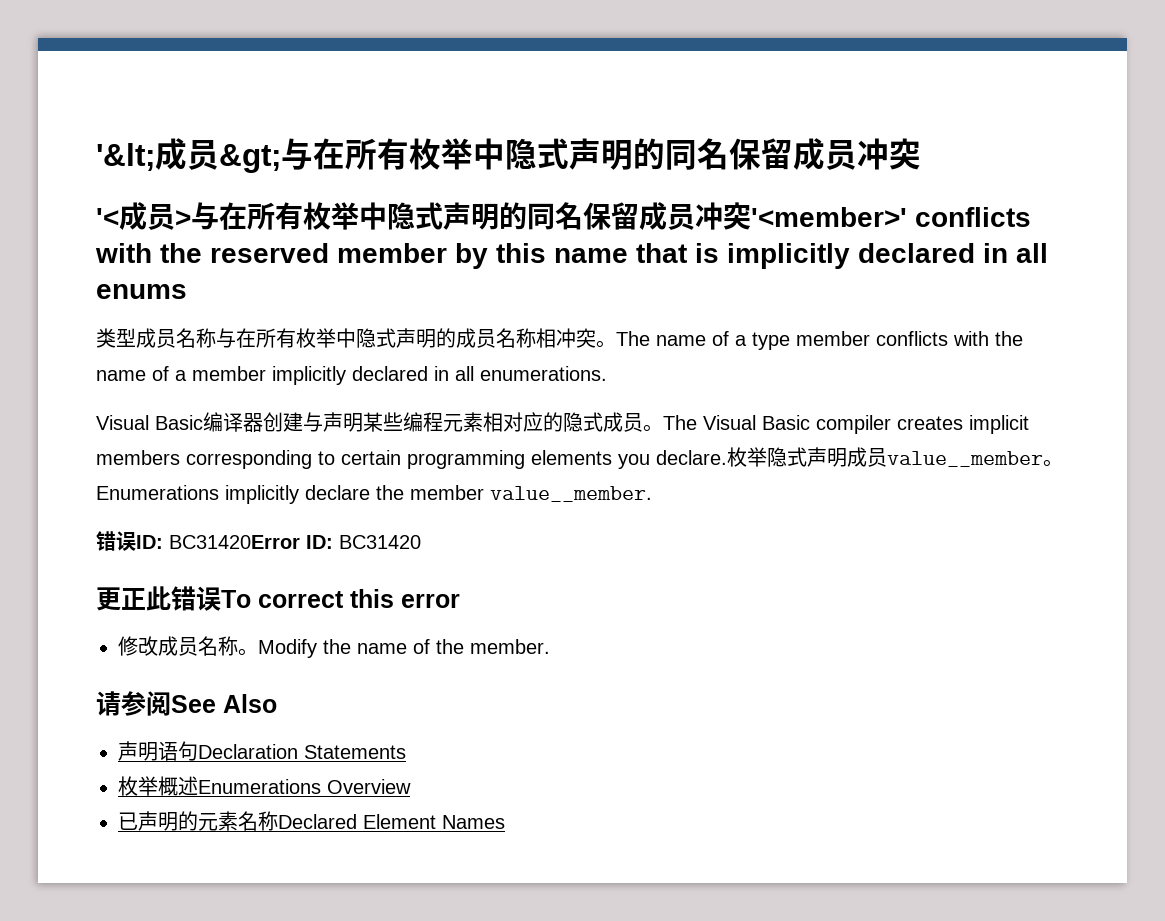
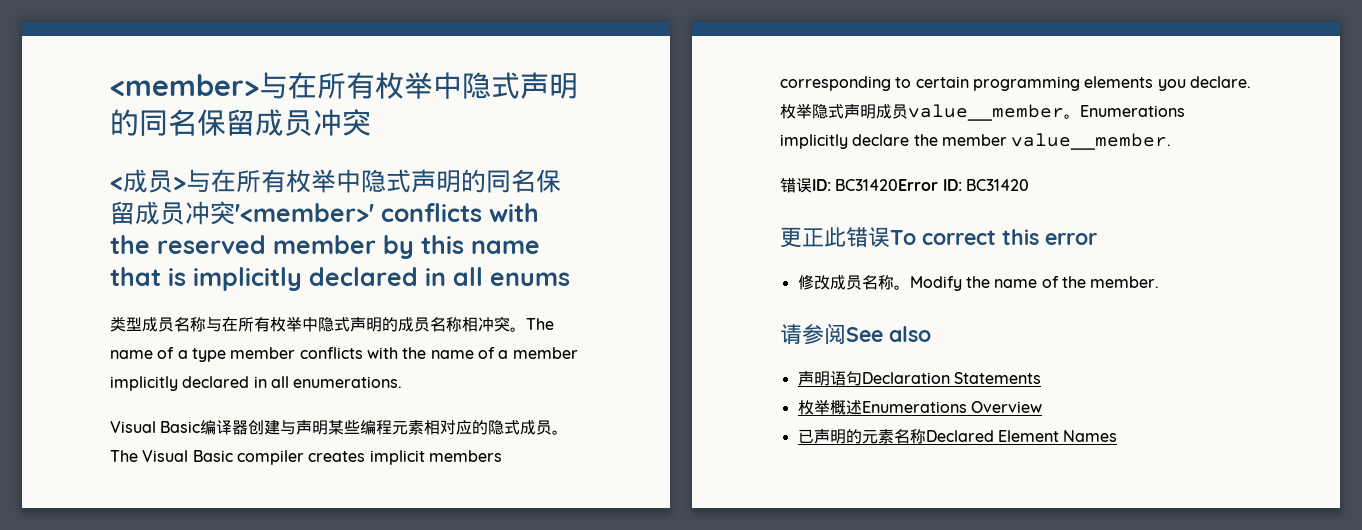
[96,138,281,173] '&lt;成员&gt; -> [110,74,259,96] <member>
[96,208,119,227] '< -> [110,177,123,190] <
[223,694,277,713] Also -> [889,326,931,342] also

